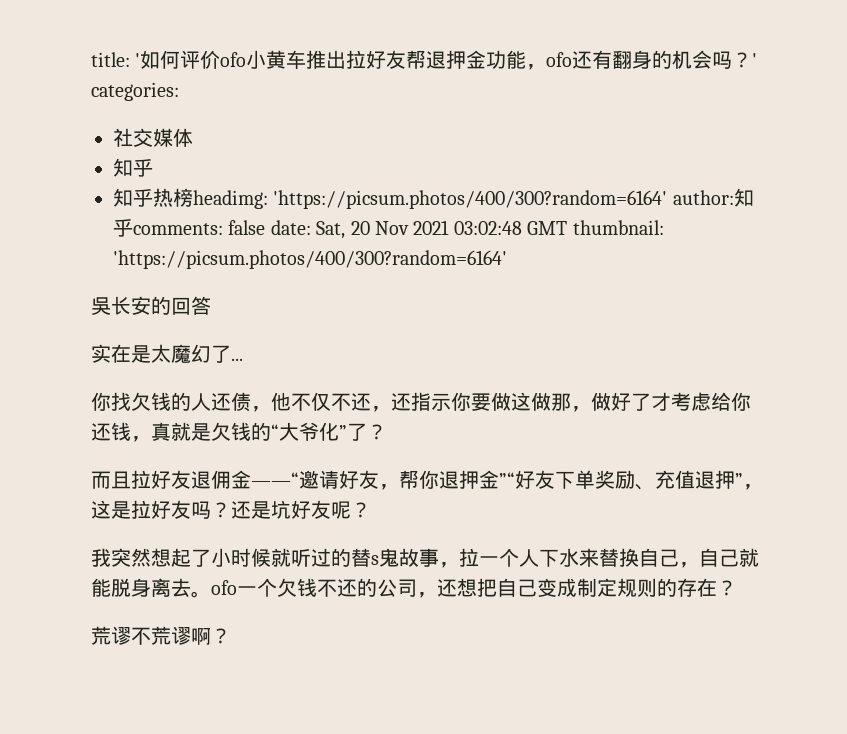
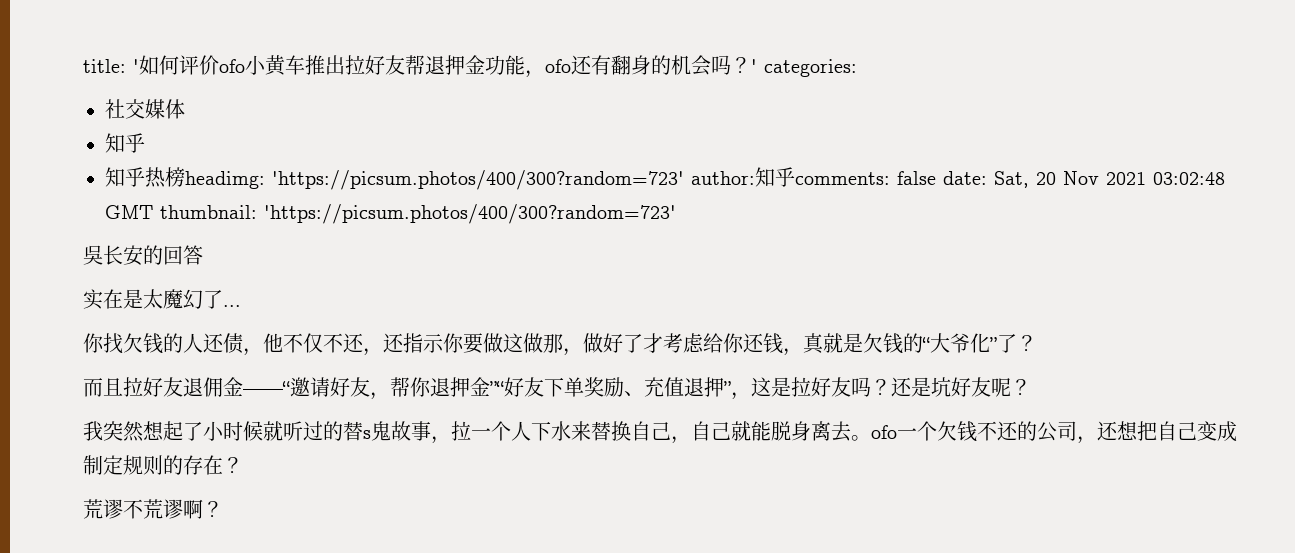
[273,190,668,209] 'https://picsum.photos/400/300?random=6164' -> [272,170,684,190] 'https://picsum.photos/400/300?random=723'
[113,250,507,269] 'https://picsum.photos/400/300?random=6164' -> [264,204,676,224] 'https://picsum.photos/400/300?random=723'

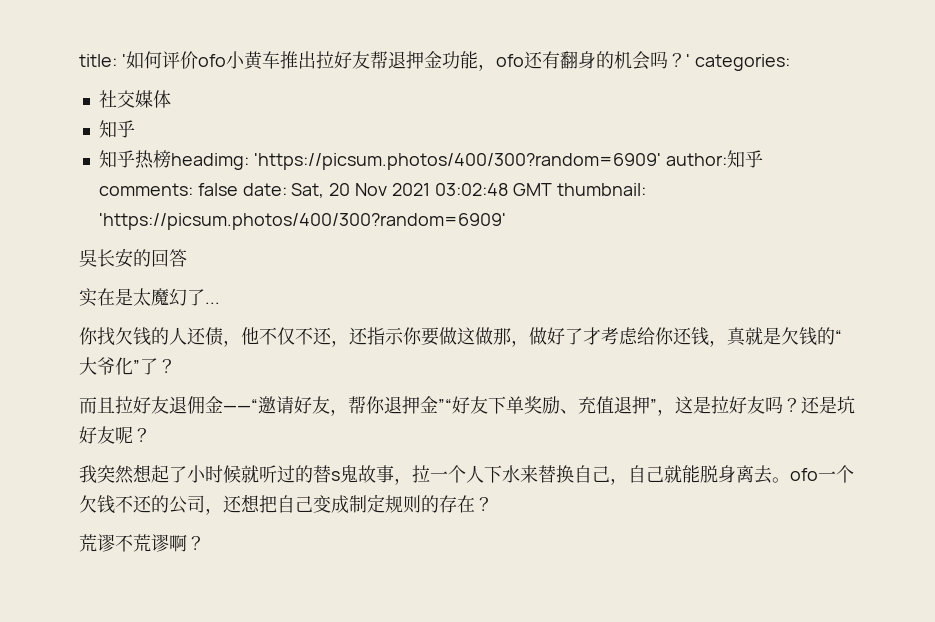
[272,170,684,190] 'https://picsum.photos/400/300?random=723' -> [253,153,661,170] 'https://picsum.photos/400/300?random=6909'
[264,204,676,224] 'https://picsum.photos/400/300?random=723' -> [98,213,506,230] 'https://picsum.photos/400/300?random=6909'

